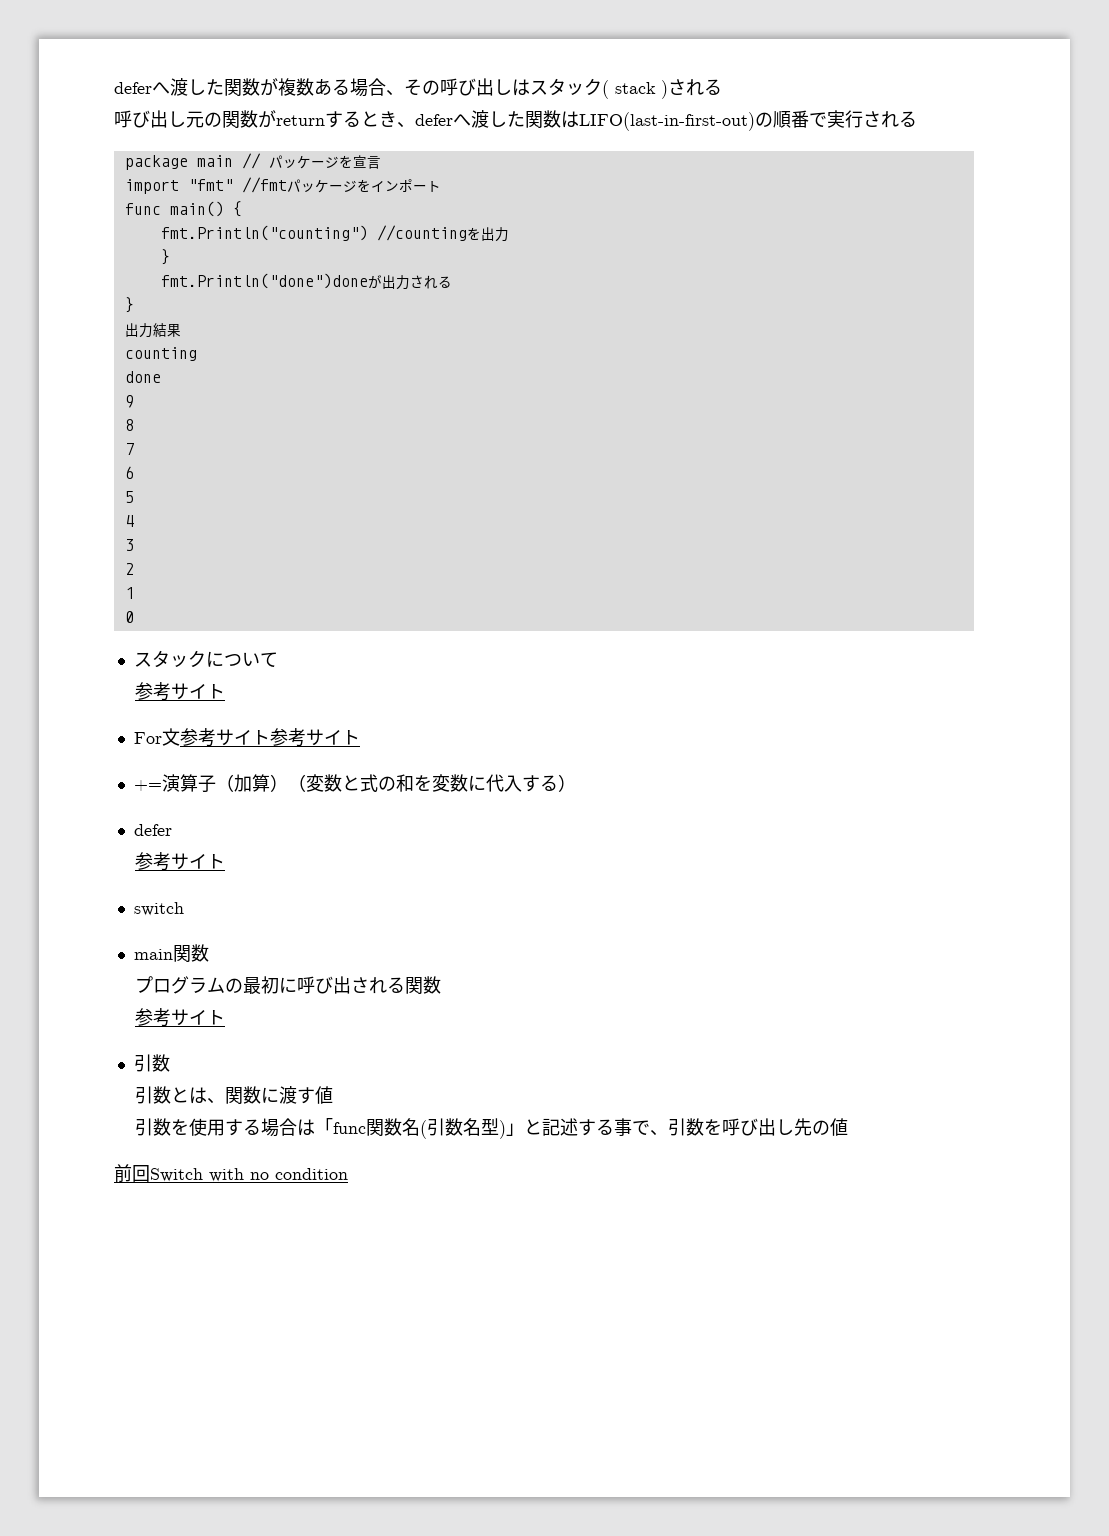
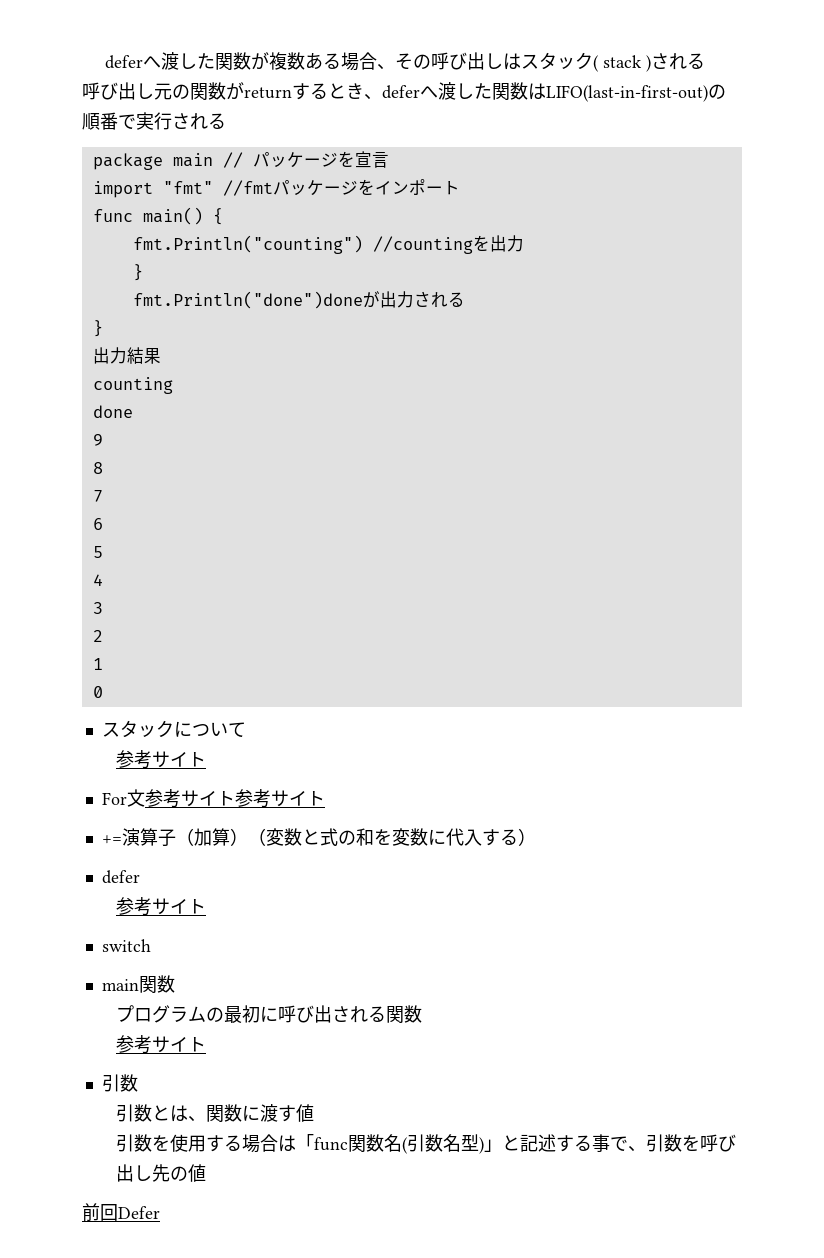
[150,1168,348,1182] Switch with no condition -> [118,1206,160,1219] Defer

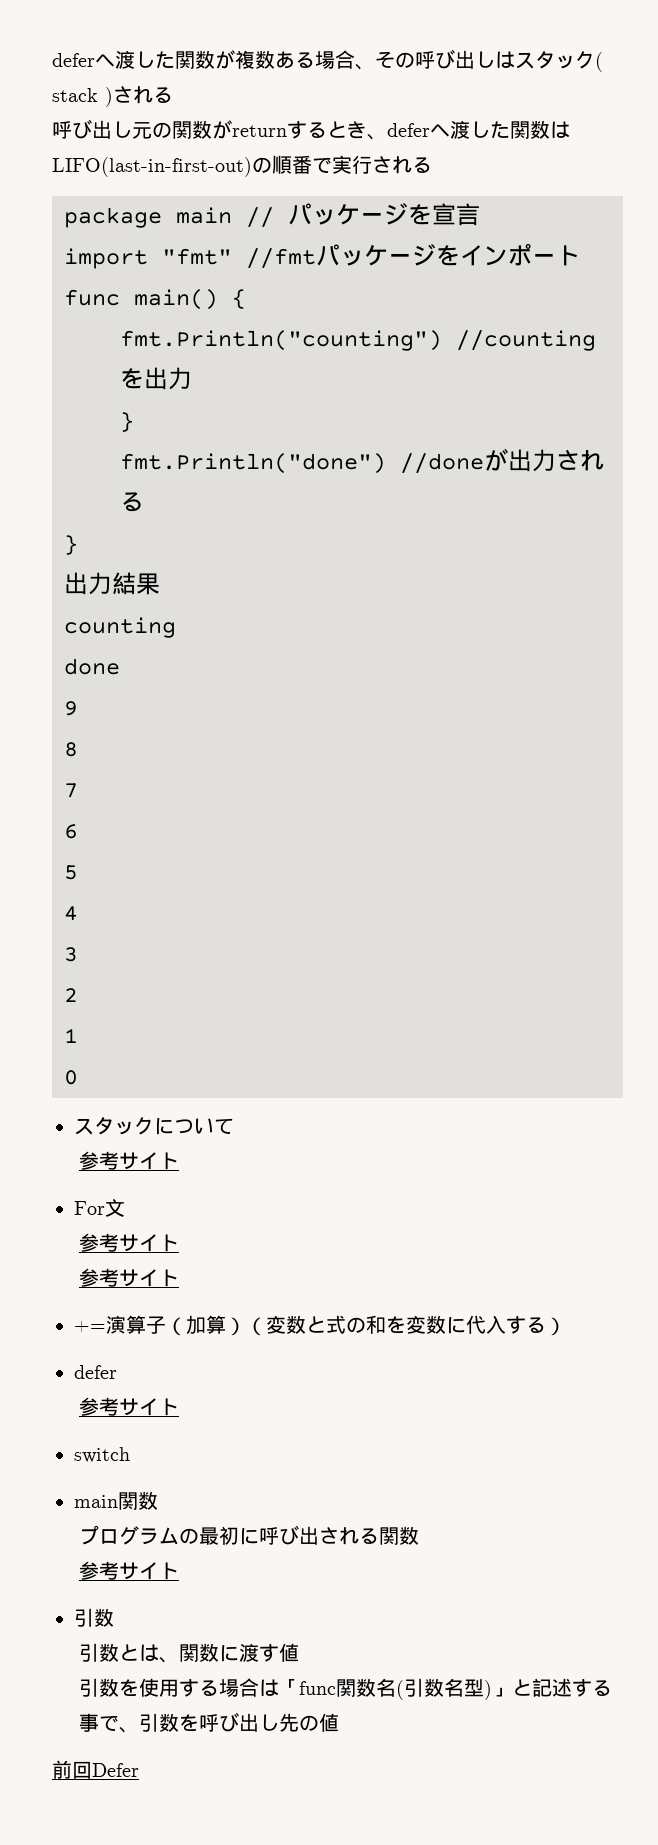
[132,291,363,309] fmt.Println("done")done -> [120,453,484,474] fmt.Println("done") //done
[144,789,235,808] 参考サイト -> [79,1233,180,1252] // 参考サイト //

